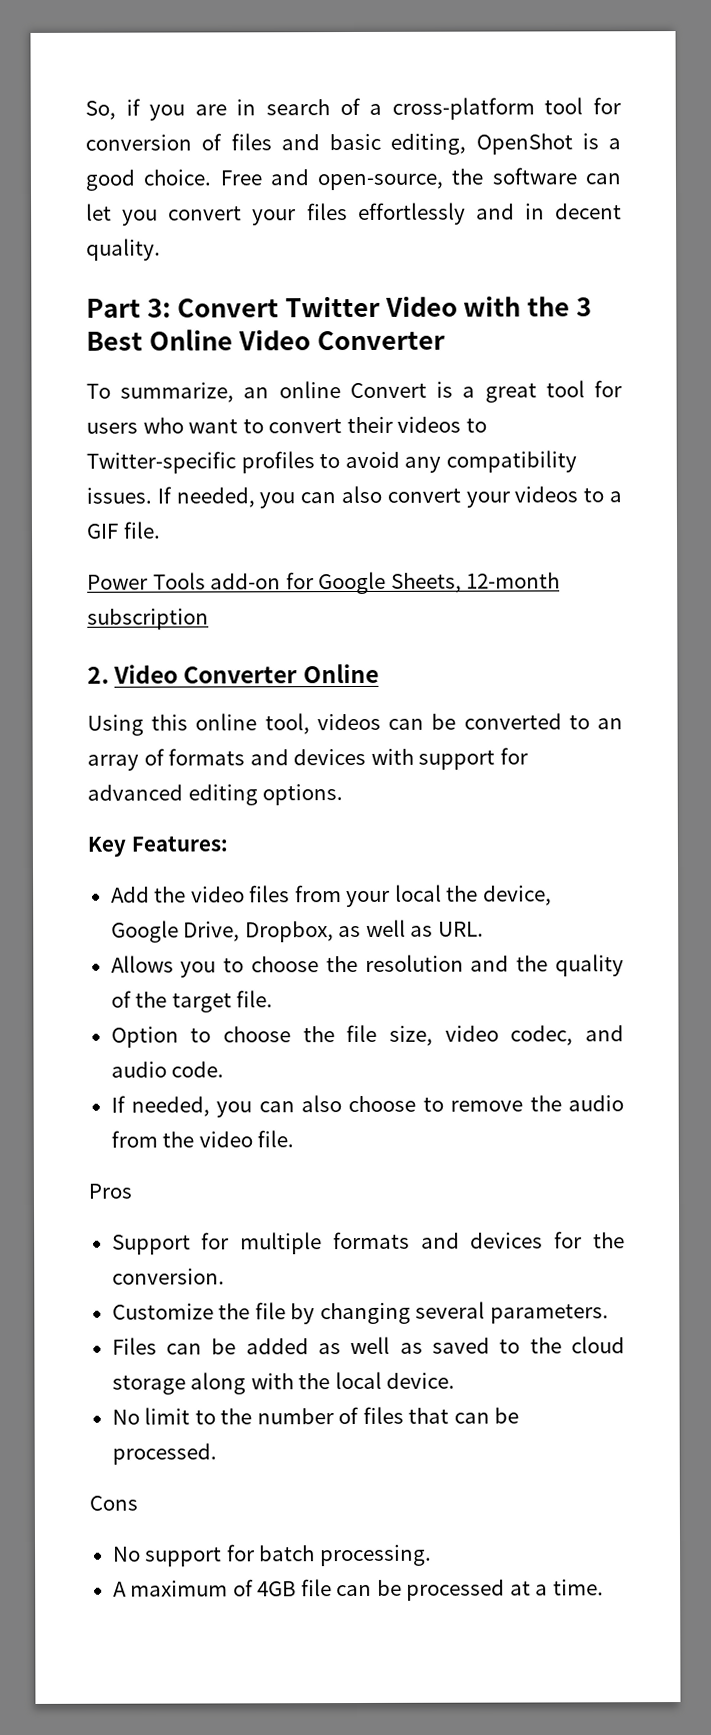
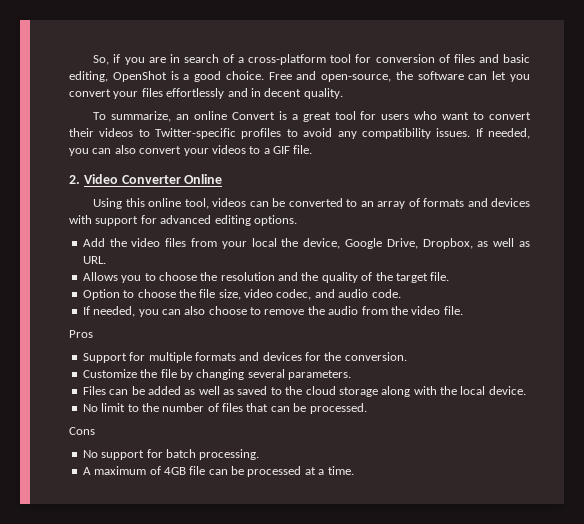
[86,295,593,318] [86,329,446,351] // Part 3: Convert Twitter Video with the 3 Best Online Video Converter -> (343, 93) none
[87,571,561,595] [87,608,209,630] // Power Tools add-on for Google Sheets, 12-month subscription -> (313, 149) none
[87,835,228,857] // Key Features: -> (297, 220) none

